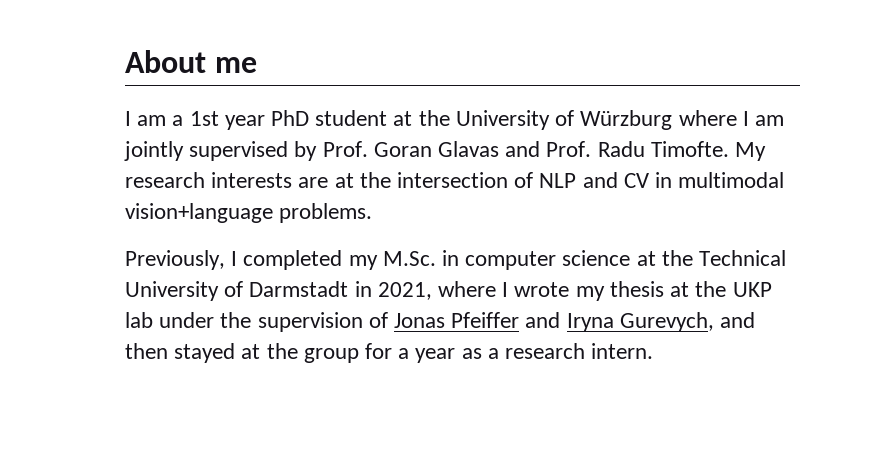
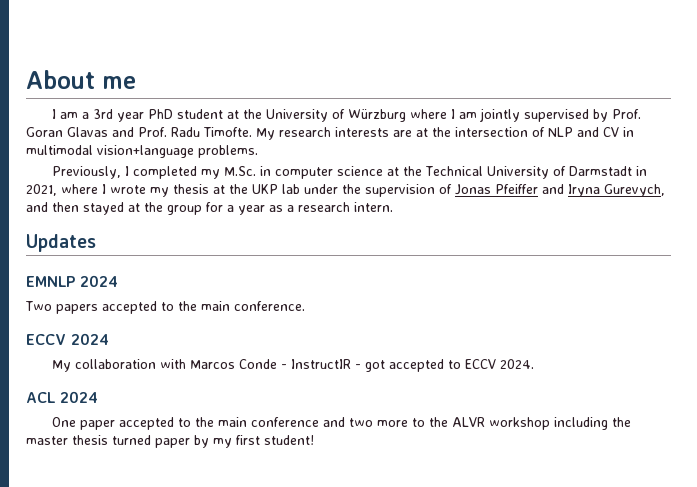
[189,111,219,126] 1st -> [93,109,114,119] 3rd
(654, 351) none -> [26,234,96,252] [26,275,118,287] [25,301,305,314] [26,333,109,345] [52,359,535,372] [26,391,98,403] [52,417,632,430] [26,435,314,448] // Updates // EMNLP 2024 // Two papers accepted to the main conference. // ECCV 2024 // My collaboration with Marcos Conde - InstructIR - got accepted to ECCV 2024. // ACL 2024 // One paper accepted to the main conference and two more to the ALVR workshop including the master thesis turned paper by my first student!

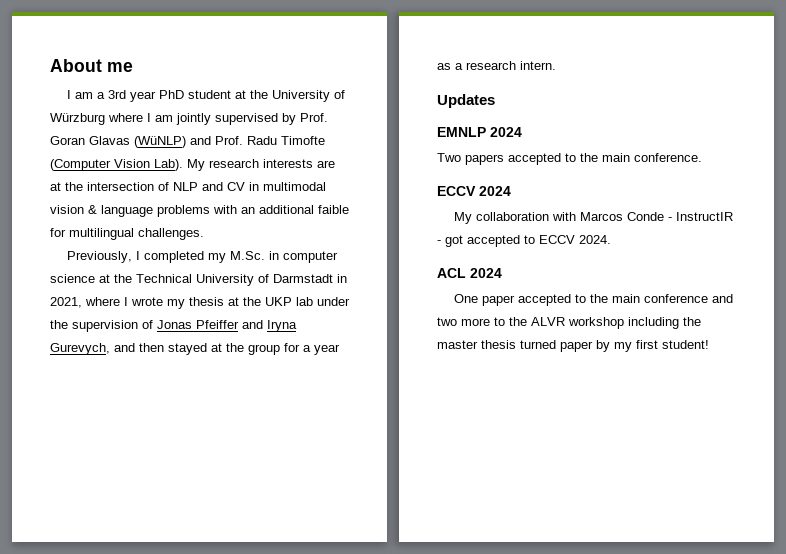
(108, 132) none -> [134,136,186,148] (WüNLP)
[203,127,252,137] Timofte. -> [281,136,325,145] [50,159,183,171] Timofte (Computer Vision Lab).
[97,145,258,158] vision+language problems. -> [50,205,349,217] [50,228,204,240] vision & language problems with an additional faible for multilingual challenges.

